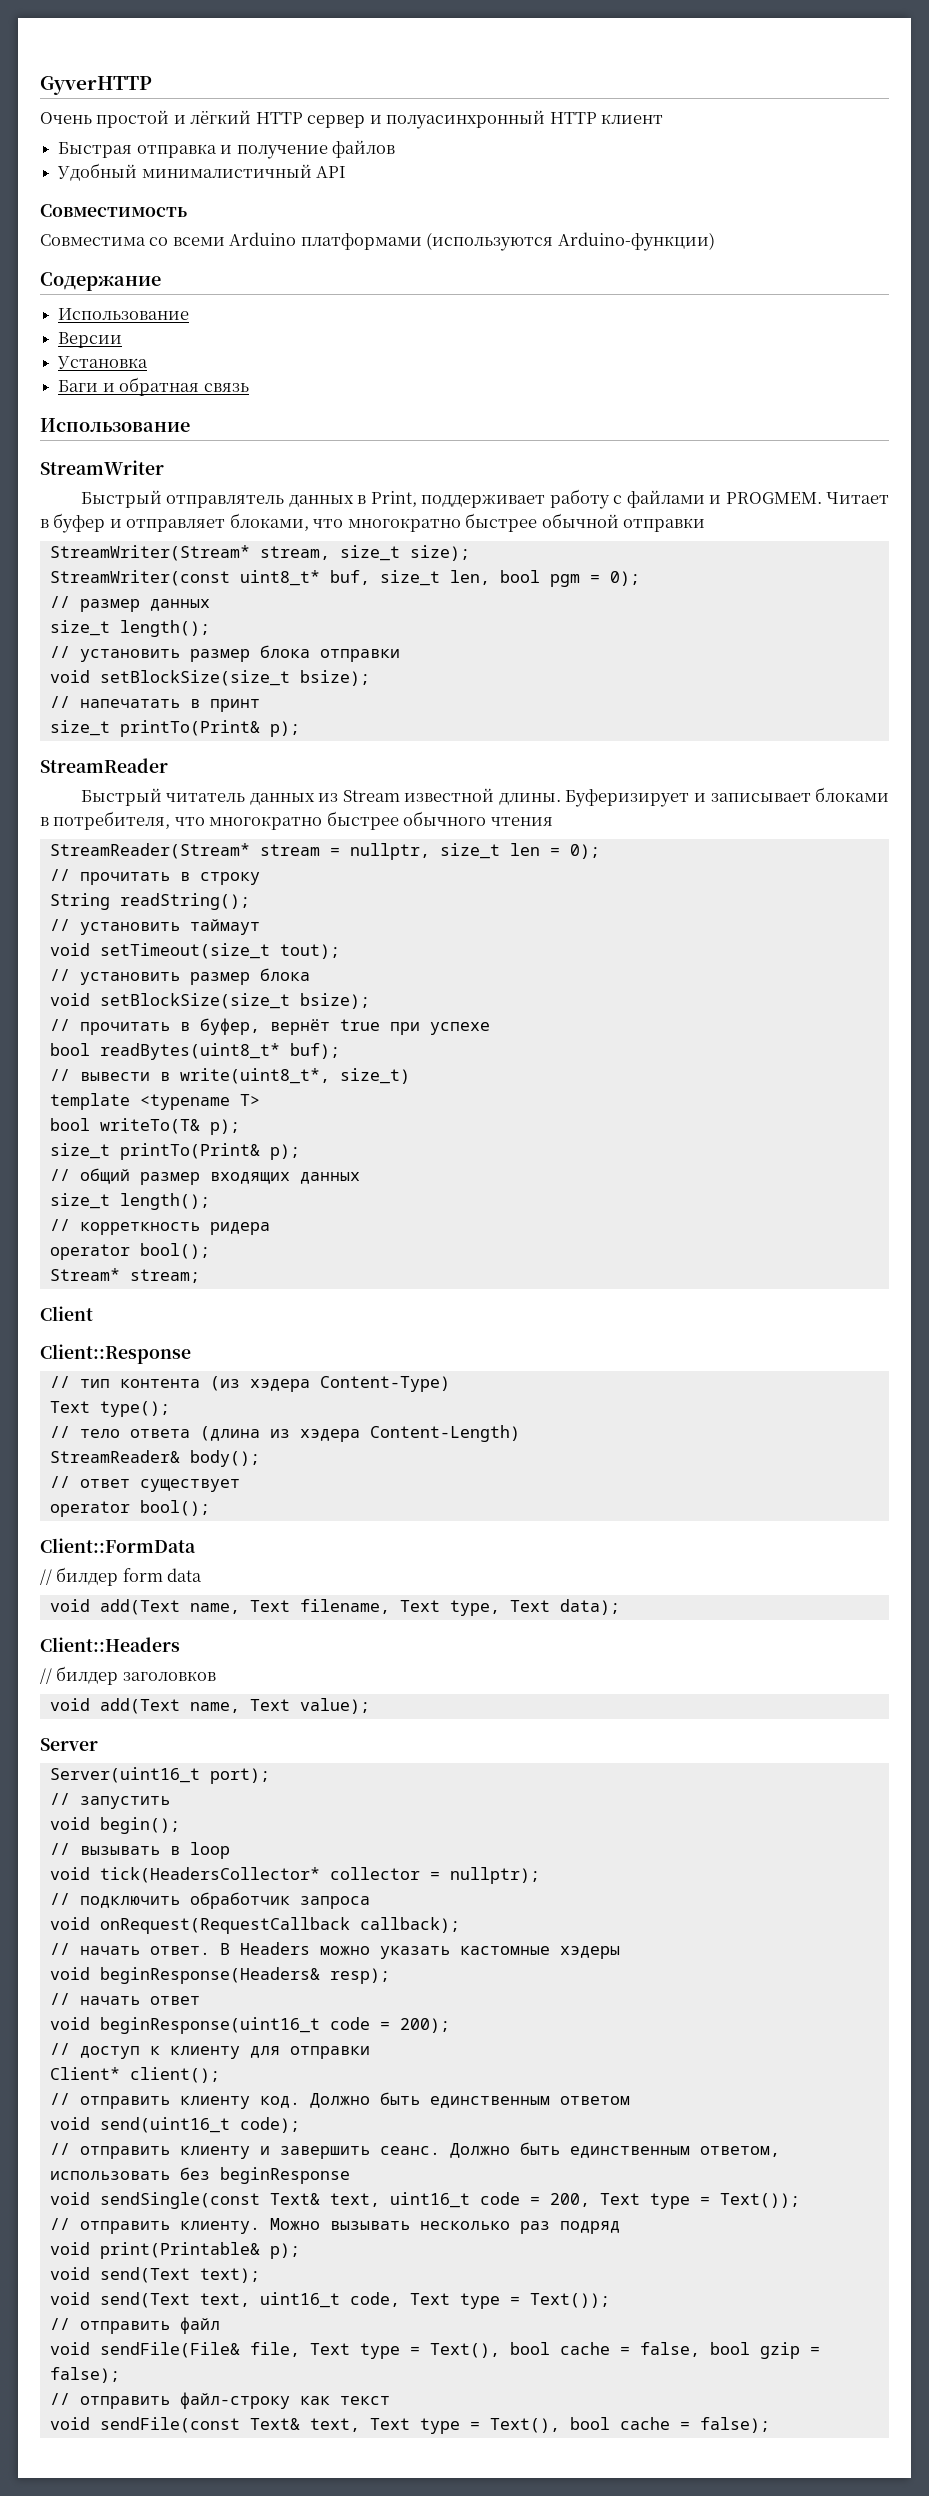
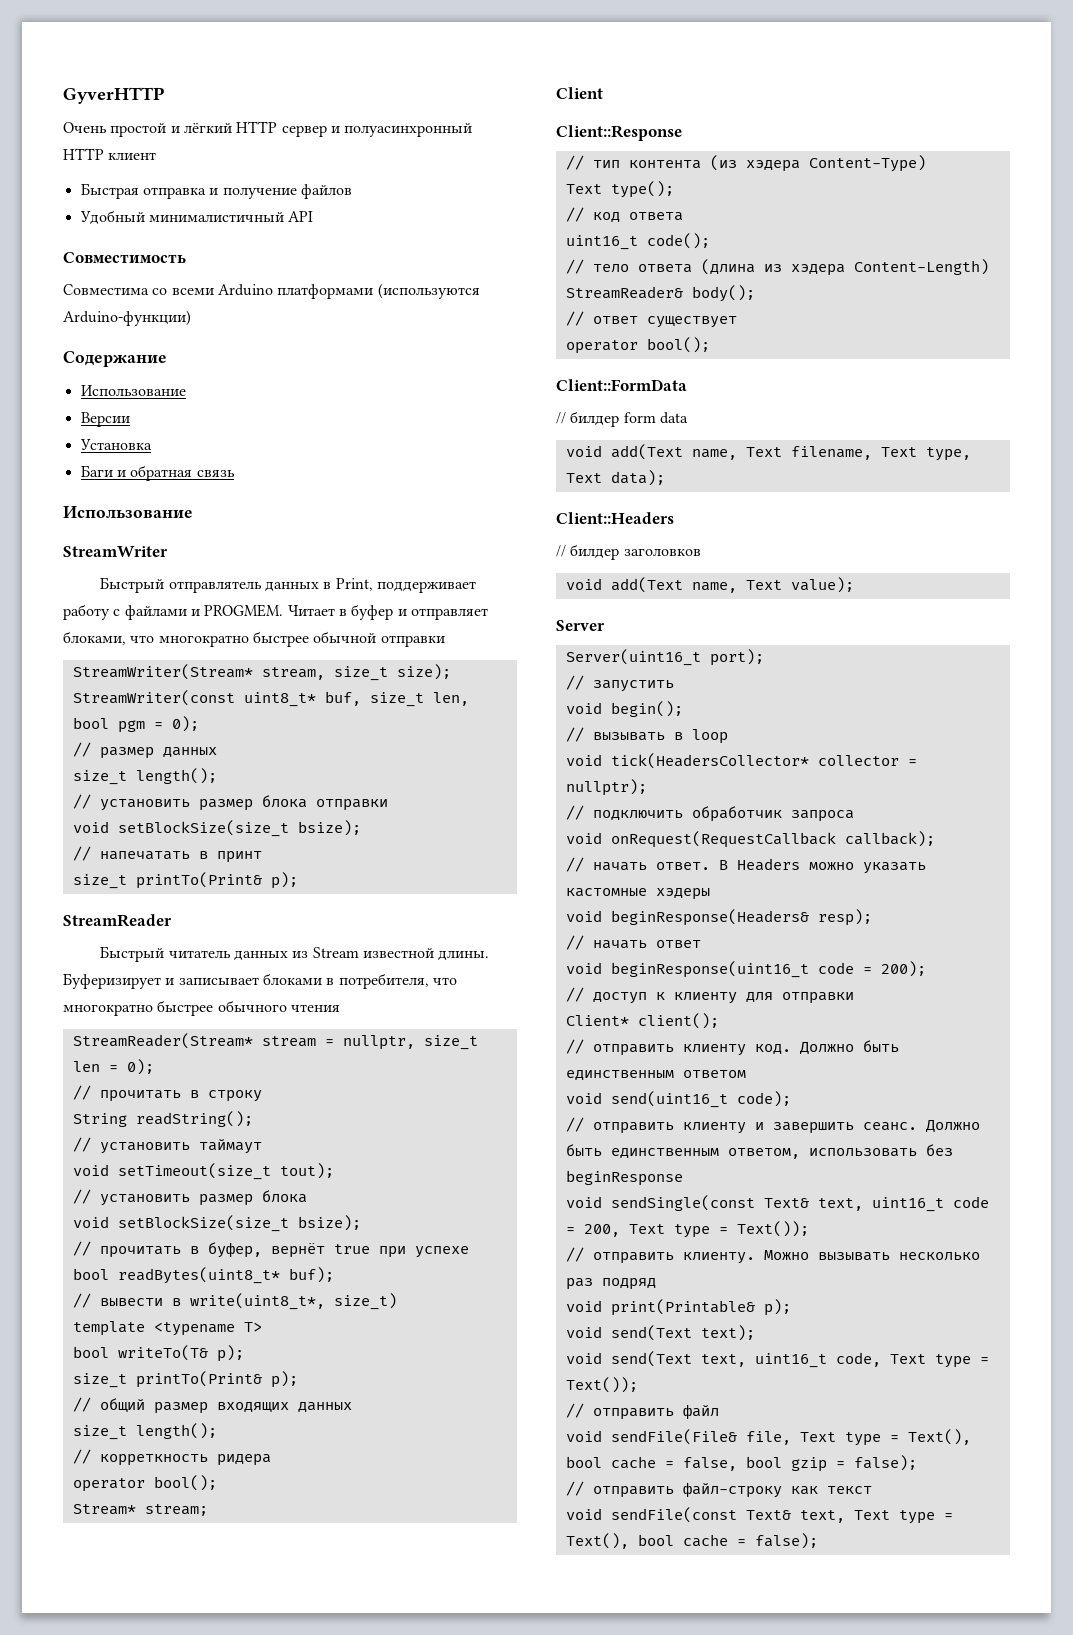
(170, 1409) none -> [565,207,683,222] [565,233,710,250] // // код ответа // uint16_t code();

